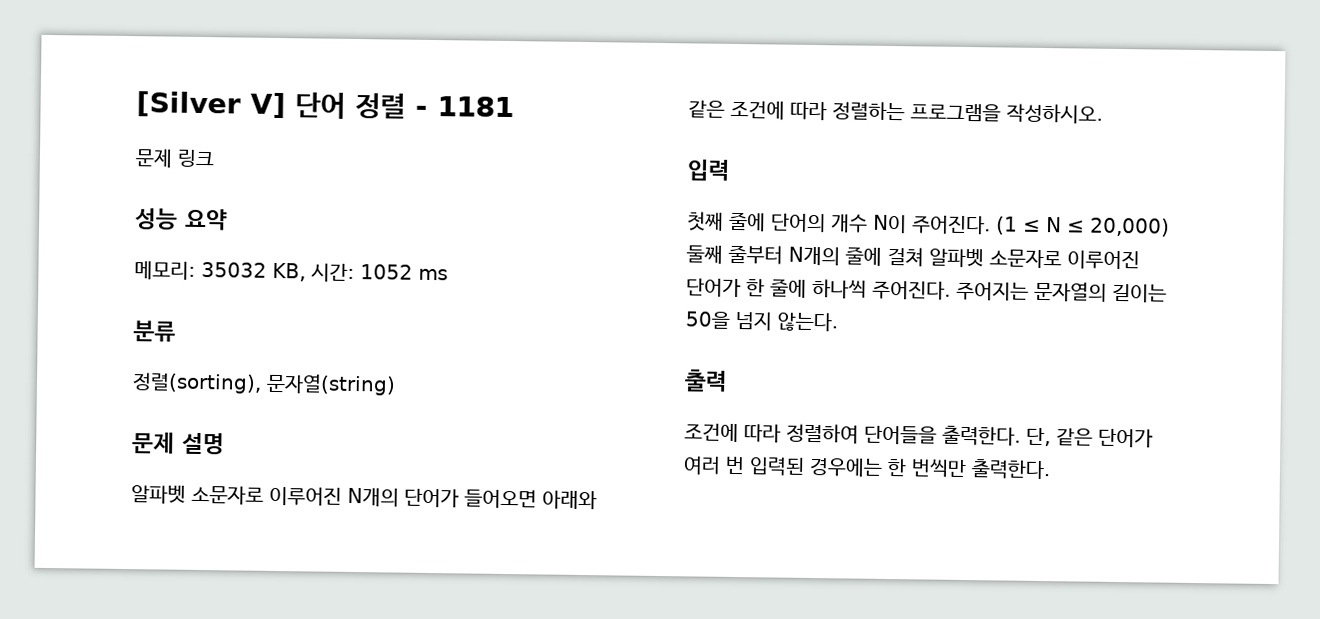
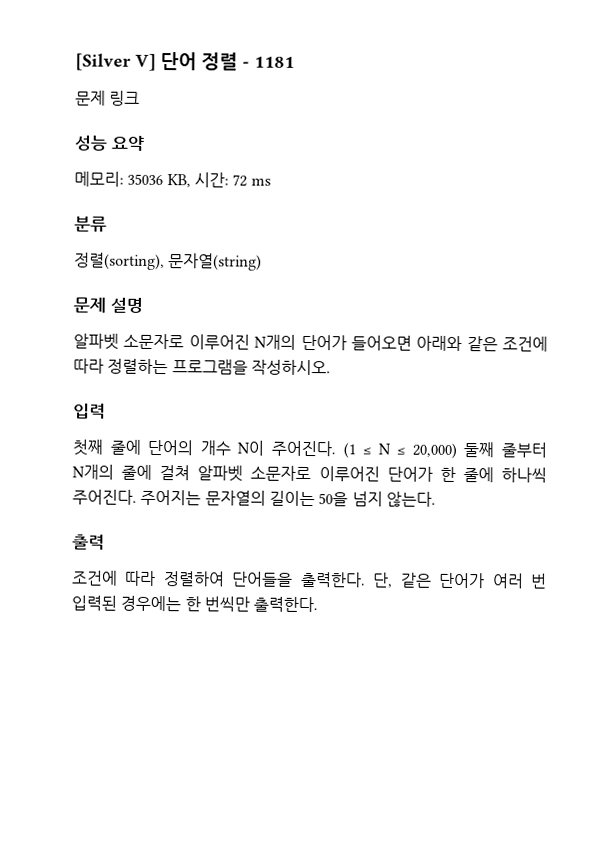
[201,261,267,278] 35032 -> [127,173,164,186] 35036
[360,264,413,280] 1052 -> [232,174,248,187] 72

